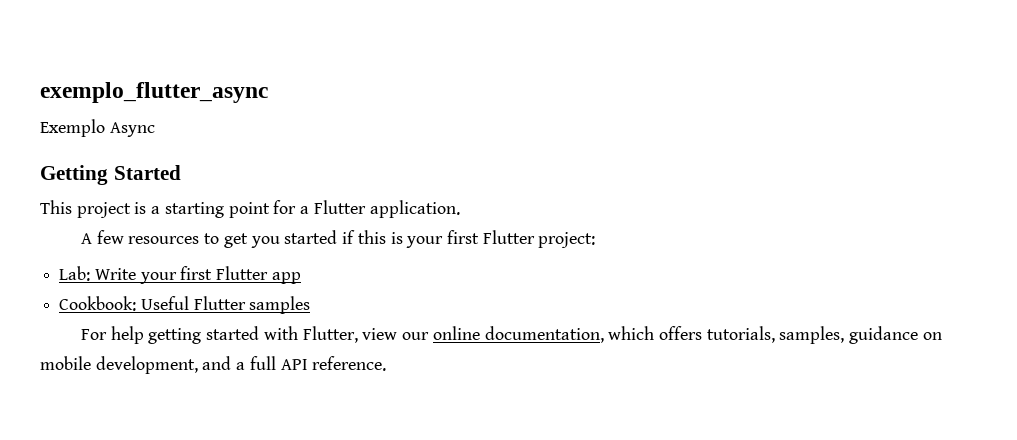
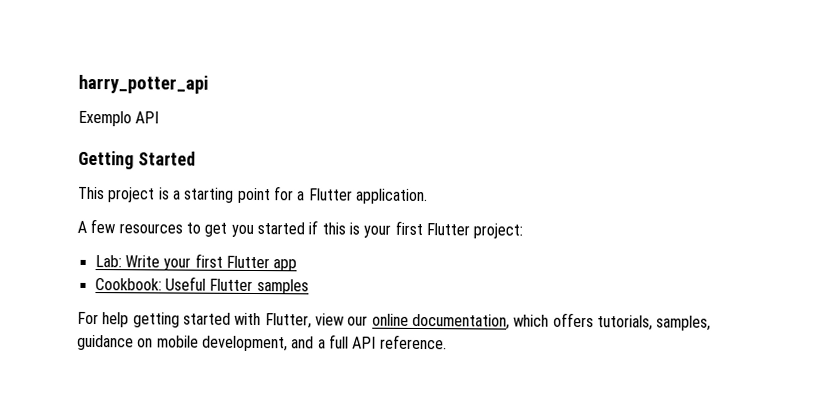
[40,82,268,103] exemplo_flutter_async -> [78,74,209,94] harry_potter_api
[109,122,155,137] Async -> [135,111,160,124] API

